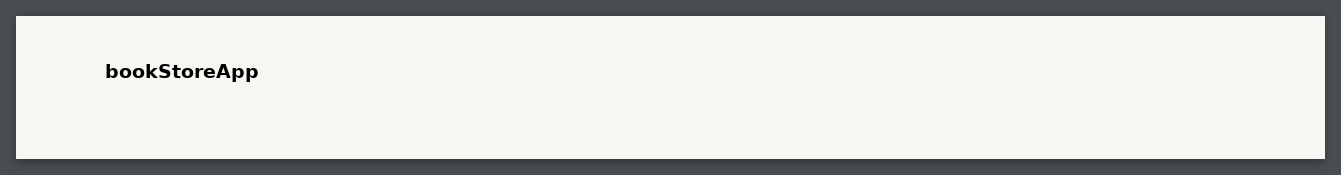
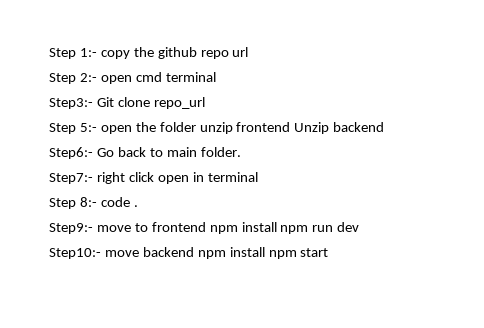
[105,64,259,82] bookStoreApp -> [49,47,249,59] [49,72,216,84] [49,97,205,109] [49,122,385,134] [49,147,241,159] [49,172,258,184] [49,197,138,209] [49,222,360,234] [49,247,329,259] Step 1:- copy the github repo url // Step 2:- open cmd terminal // Step3:- Git clone repo_url // Step 5:- open the folder unzip frontend Unzip backend // Step6:- Go back to main folder. // Step7:- right click open in terminal // Step 8:- code . // Step9:- move to frontend npm install npm run dev // Step10:- move backend npm install npm start

